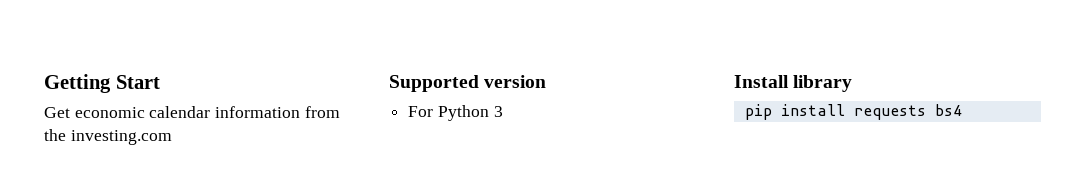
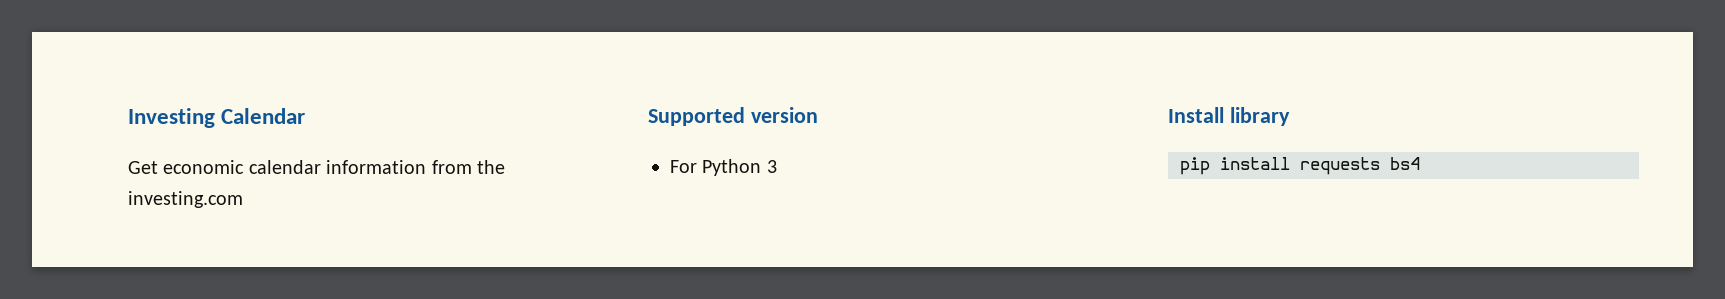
[44,74,160,93] Getting Start -> [128,108,306,128] Investing Calendar

